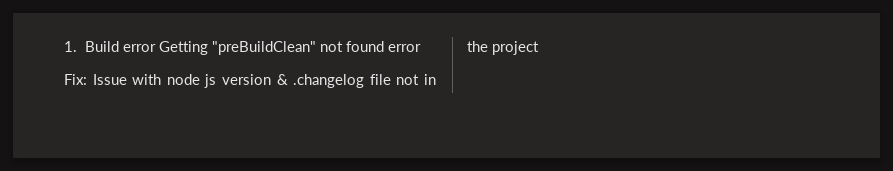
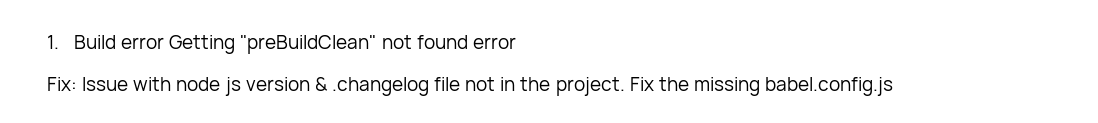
[492,41,539,55] project -> [555,77,894,96] project. Fix the missing babel.config.js

